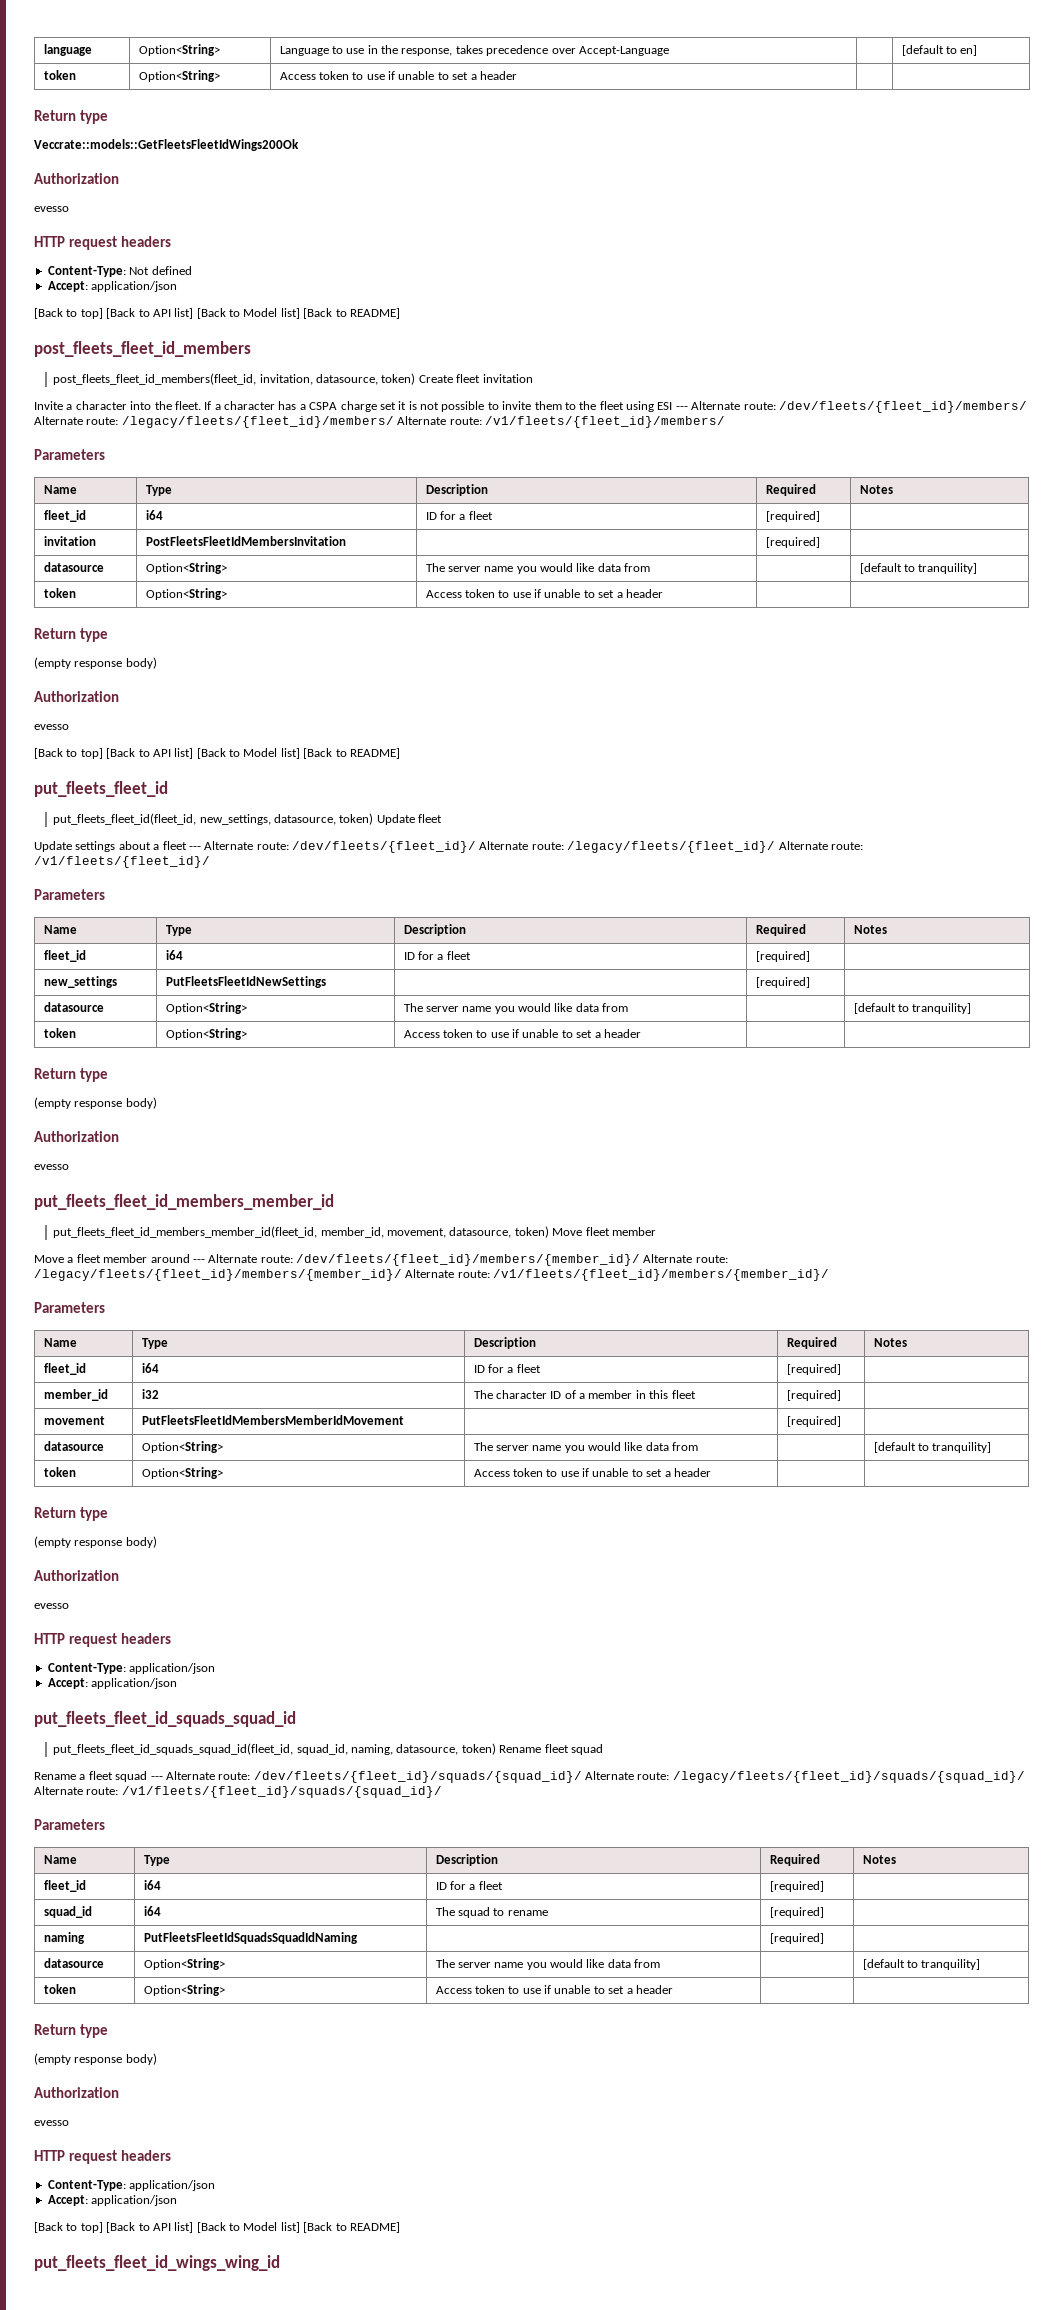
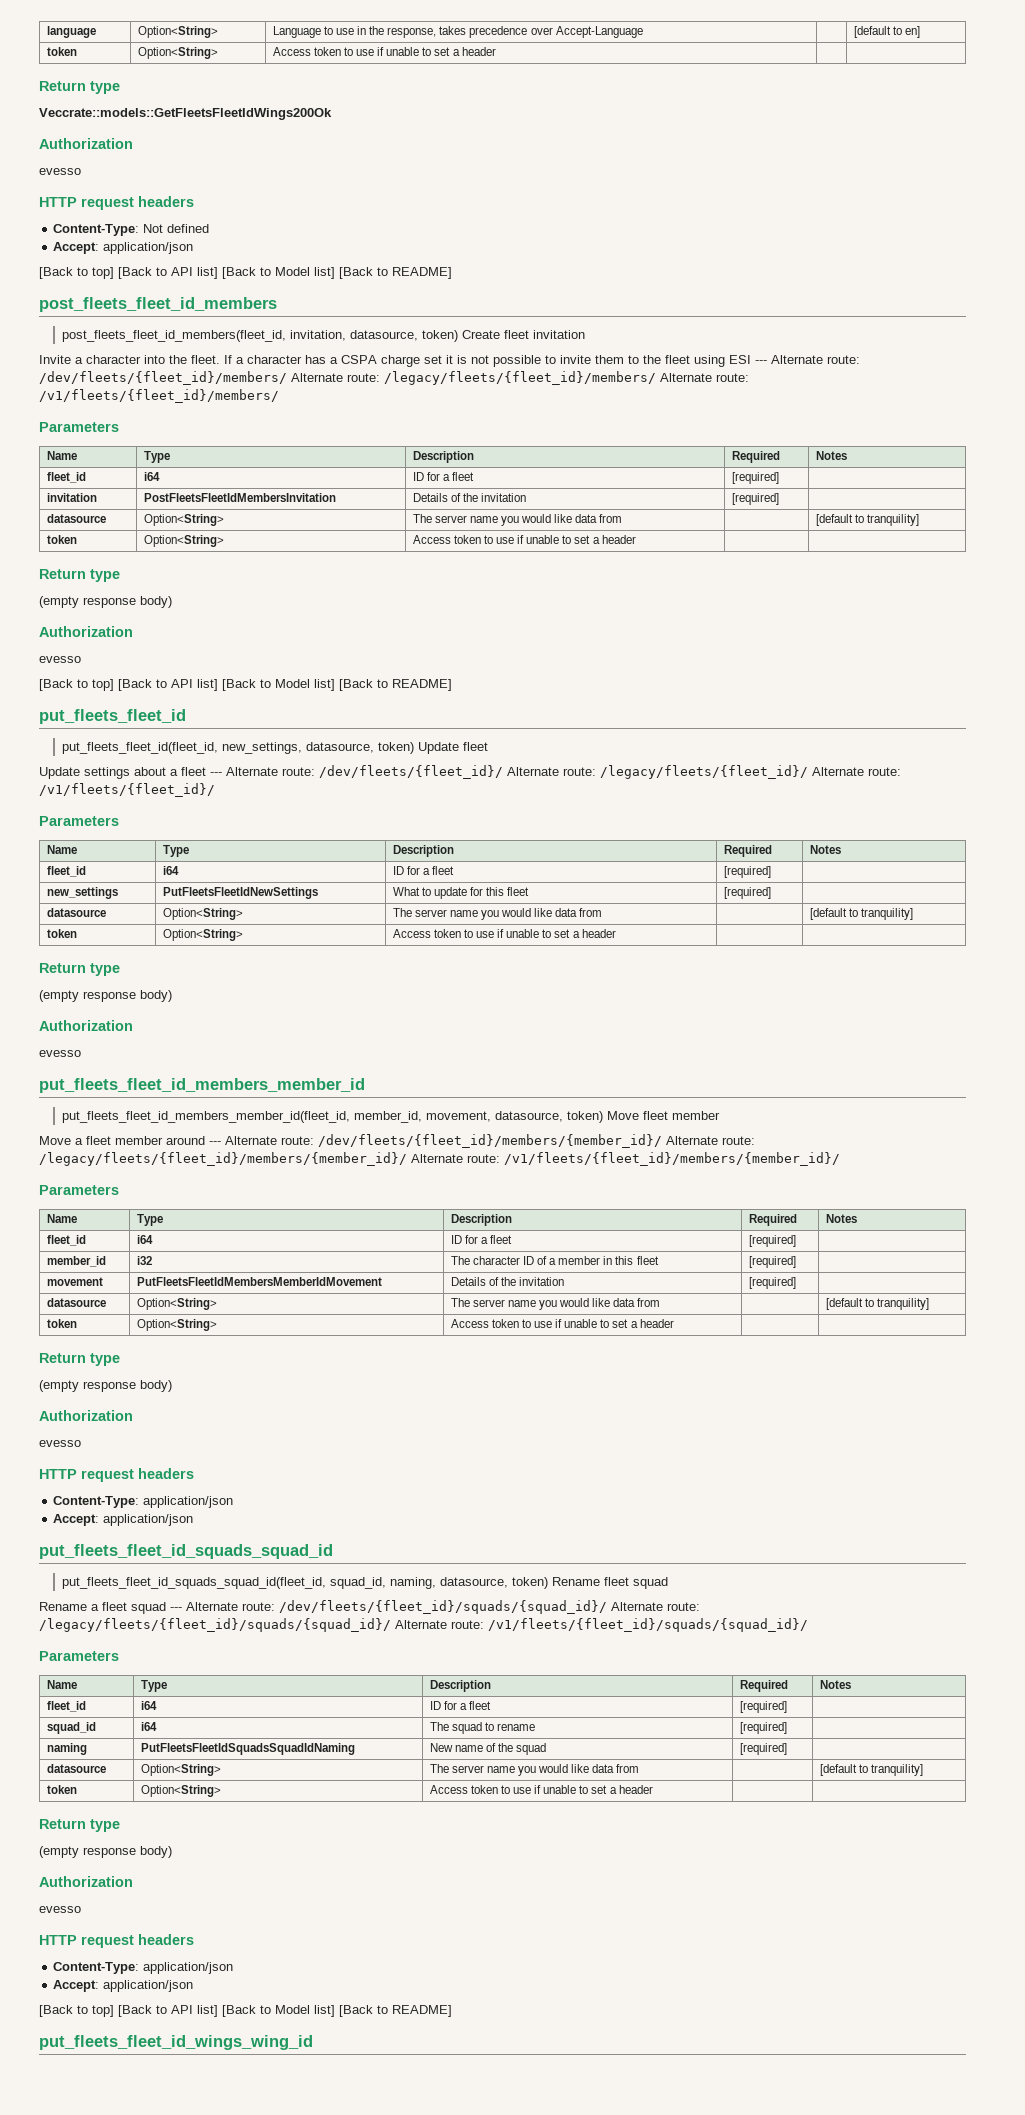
(346, 541) none -> [412,493,527,502] Details of the invitation
(326, 982) none -> [392,887,530,899] What to update for this fleet
(404, 1420) none -> [450,1277,565,1286] Details of the invitation
(358, 1938) none -> [429,1743,547,1755] New name of the squad

